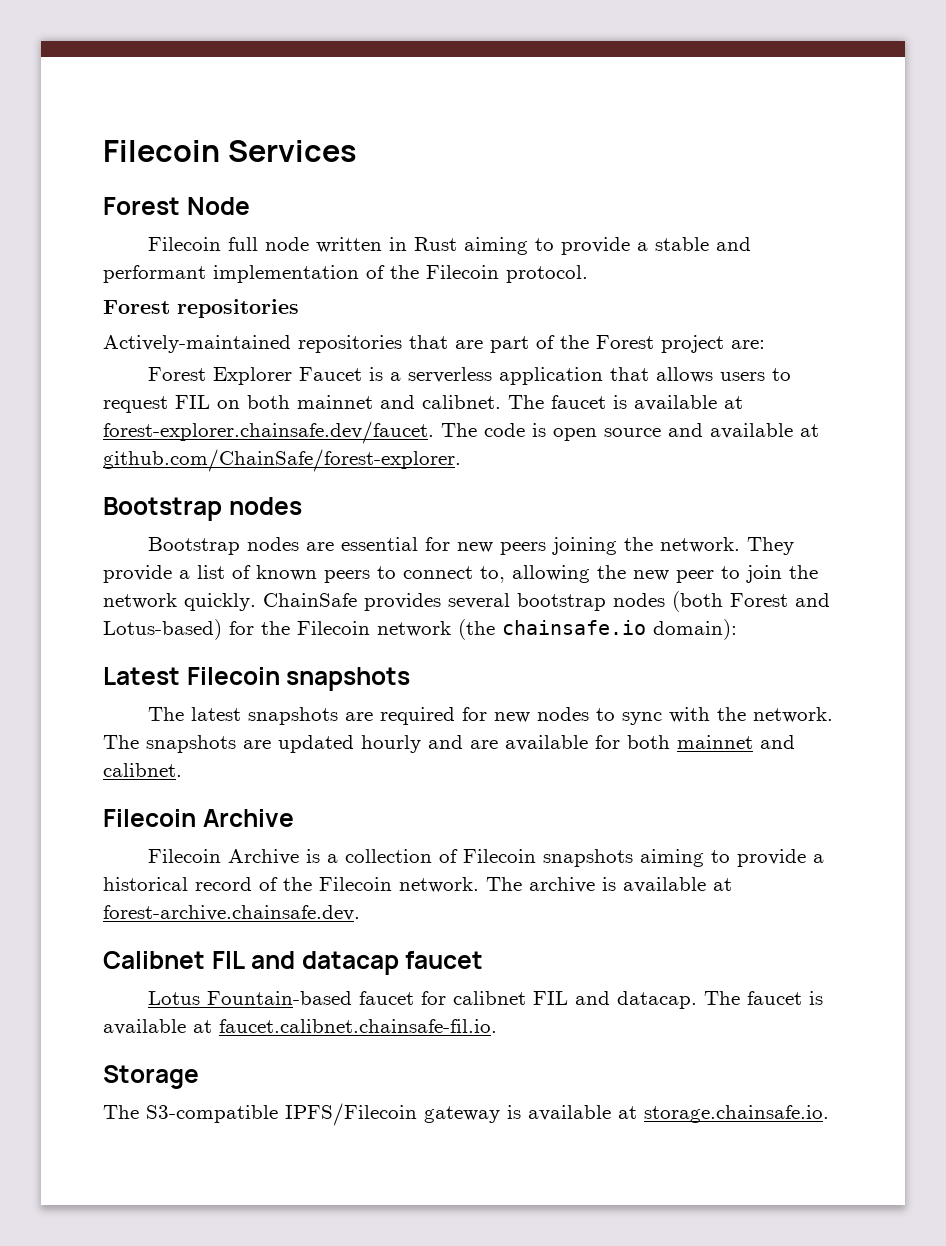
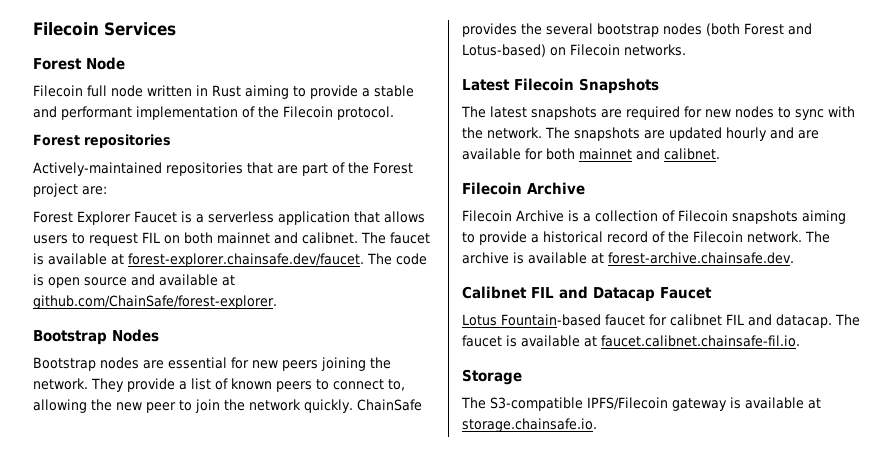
[228,497,302,515] nodes -> [112,329,159,342] Nodes
(441, 602) none -> [521,23,542,35] the
[229,619,737,640] for the Filecoin network (the chainsafe.io domain): -> [550,44,686,56] on Filecoin networks.
[286,667,411,691] snapshots -> [579,78,659,94] Snapshots
[301,951,484,975] datacap faucet -> [593,287,712,302] Datacap Faucet

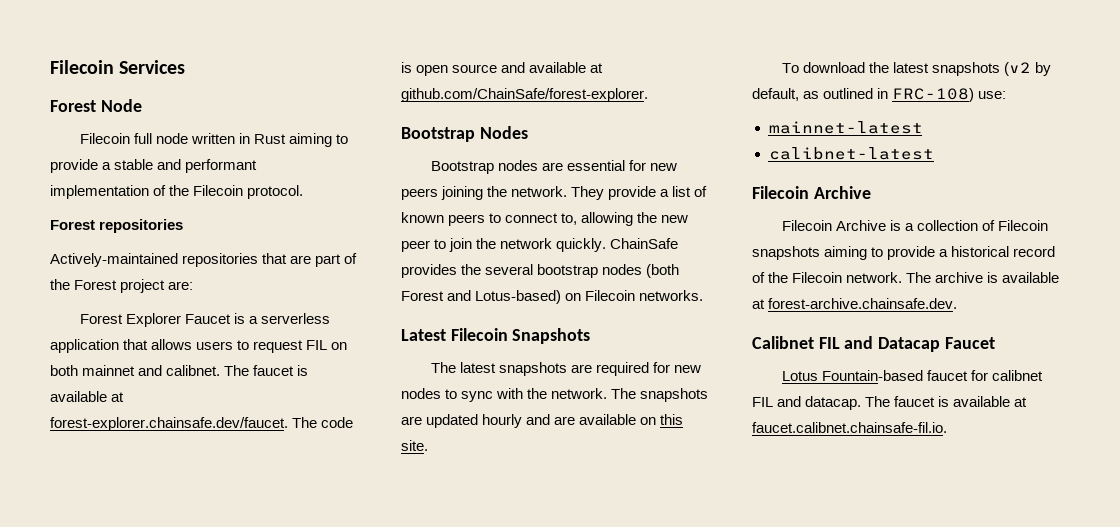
[525,148,720,160] for both mainnet and calibnet. -> [640,414,684,425] [401,440,428,451] [781,62,1052,76] [752,88,1007,102] [768,121,923,134] [768,147,934,160] on this site. // To download the latest snapshots (v2 by default, as outlined in FRC-108) use: // mainnet-latest // calibnet-latest
[462,369,522,385] [461,397,821,411] [462,418,597,432] // Storage // The S3-compatible IPFS/Filecoin gateway is available at storage.chainsafe.io. -> (947, 427) none

